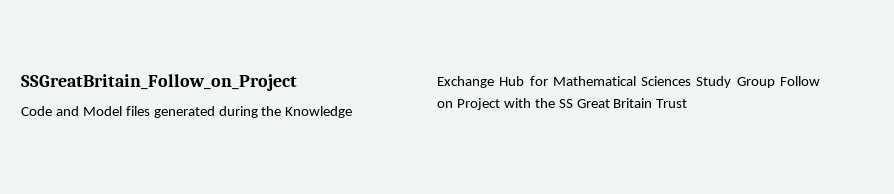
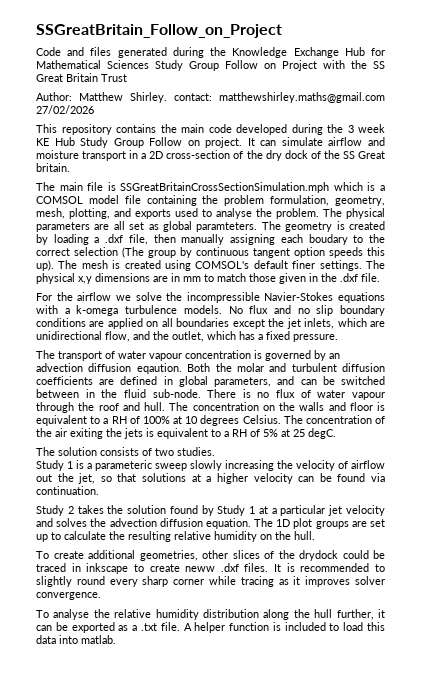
[82,106,122,116] Model -> (85, 51) none
(688, 103) none -> [36,92,385,103] [36,105,94,114] [36,124,385,135] [36,137,385,148] [36,150,385,161] [36,163,70,172] [36,182,385,193] [36,195,385,206] [36,208,385,219] [36,221,385,232] [36,234,385,245] [36,247,385,258] [36,260,385,271] [36,273,380,284] [36,292,385,303] [36,305,385,316] [36,318,385,329] [36,331,338,342] [36,350,340,361] [36,363,385,374] [36,376,386,387] [36,389,385,400] [36,402,385,413] [36,415,385,426] [36,428,336,439] [36,447,215,456] [36,460,385,471] [36,473,386,484] [36,486,99,495] [36,505,386,516] [36,518,386,529] [36,531,315,542] [36,550,385,561] [36,563,385,574] [36,576,386,587] [36,592,101,600] [36,609,385,620] [36,622,385,633] [36,635,116,644] // Author: Matthew Shirley. contact: matthewshirley.maths@gmail.com 27/02/2026 // This repository contains the main code developed during the 3 week KE Hub Study Group Follow on project. It can simulate airflow and moisture transport in a 2D cross-section of the dry dock of the SS Great britain. // The main file is SSGreatBritainCrossSectionSimulation.mph which is a COMSOL model file containing the problem formulation, geometry, mesh, plotting, and exports used to analyse the problem. The physical parameters are all set as global paramteters. The geometry is created by loading a .dxf file, then manually assigning each boudary to the correct selection (The group by continuous tangent option speeds this up). The mesh is created using COMSOL's default finer settings. The physical x,y dimensions are in mm to match those given in the .dxf file. // For the airflow we solve the incompressible Navier-Stokes equations with a k-omega turbulence models. No flux and no slip boundary conditions are applied on all boundaries except the jet inlets, which are unidirectional flow, and the outlet, which has a fixed pressure. // The transport of water vapour concentration is governed by an advection diffusion eqaution. Both the molar and turbulent diffusion coefficients are defined in global parameters, and can be switched between in the fluid sub-node. There is no flux of water vapour through the roof and hull. The concentration on the walls and floor is equivalent to a RH of 100% at 10 degrees Celsius. The concentration of the air exiting the jets is equivalent to a RH of 5% at 25 degC. // The solution consists of two studies. // Study 1 is a parameteric sweep slowly increasing the velocity of airflow out the jet, so that solutions at a higher velocity can be found via continuation. // Study 2 takes the solution found by Study 1 at a particular jet velocity and solves the advection diffusion equation. The 1D plot groups are set up to calculate the resulting relative humidity on the hull. // To create additional geometries, other slices of the drydock could be traced in inkscape to create neww .dxf files. It is recommended to slightly round every sharp corner while tracing as it improves solver convergence. // To analyse the relative humidity distribution along the hull further, it can be exported as a .txt file. A helper function is included to load this data into matlab.

